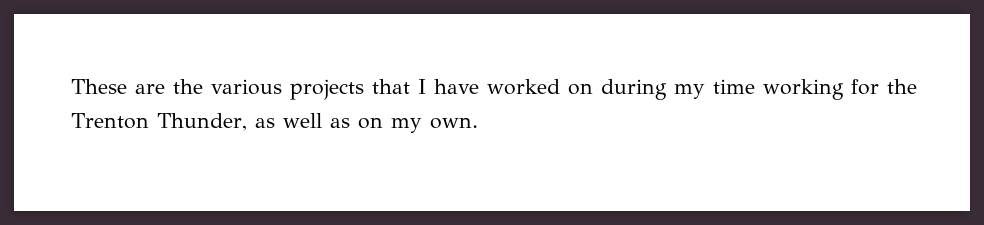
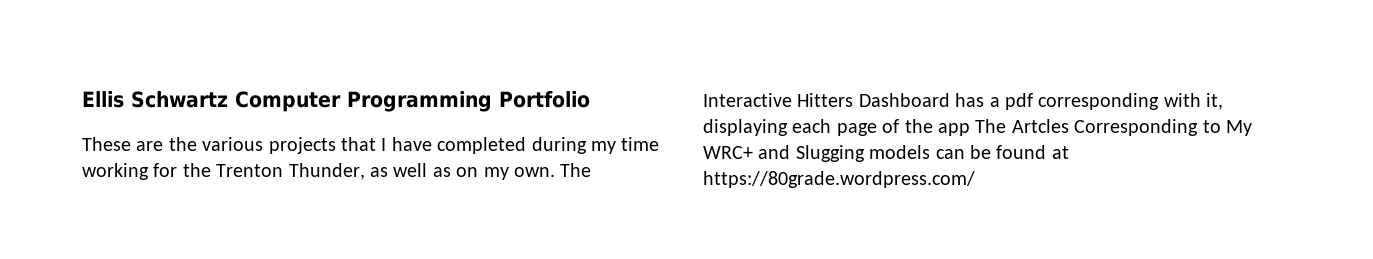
(71, 86) none -> [82,91,590,112] Ellis Schwartz Computer Programming Portfolio //
[487,79,593,95] worked on -> [437,137,527,154] completed
(478, 123) none -> [560,163,592,177] [703,93,1224,110] [703,119,1252,136] [703,145,1069,162] [703,171,975,188] The Interactive Hitters Dashboard has a pdf corresponding with it, displaying each page of the app The Artcles Corresponding to My WRC+ and Slugging models can be found at https://80grade.wordpress.com/

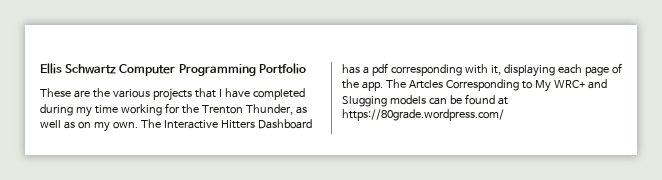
[938,123,970,136] app -> [361,81,383,91] app.

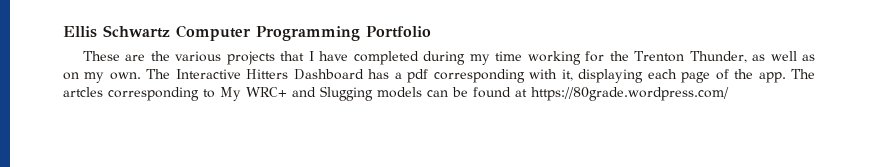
[408,79,519,91] Artcles Corresponding -> [63,87,199,101] artcles corresponding

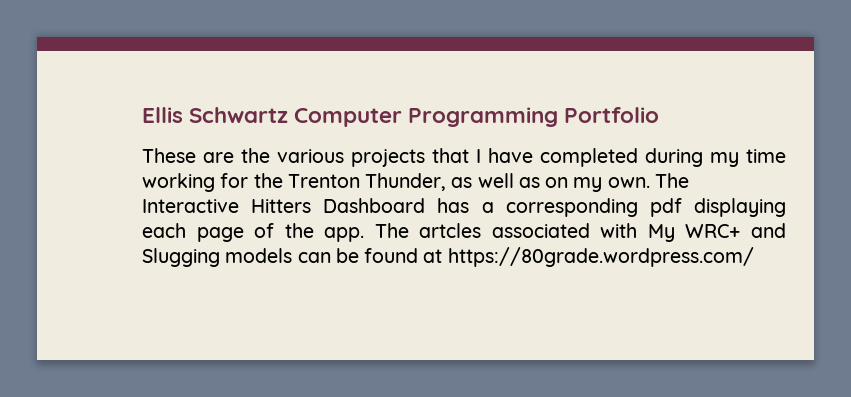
[407,69,573,83] pdf corresponding with it, -> [505,198,682,217] corresponding pdf
[108,87,215,101] corresponding to -> [491,223,638,238] associated with

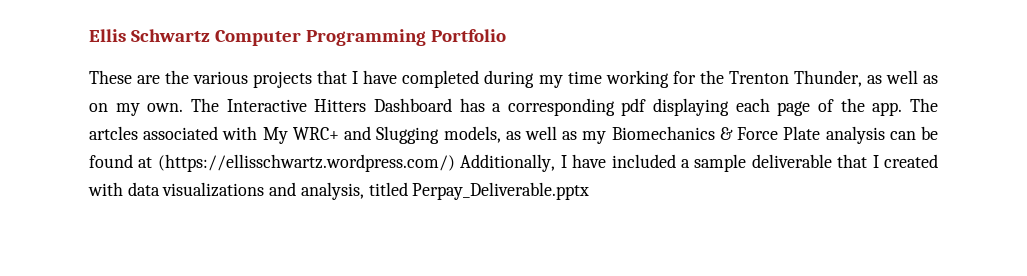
[225,247,754,267] models can be found at https://80grade.wordpress.com/ -> [443,126,938,144] [89,154,938,172] [88,182,590,200] models, as well as my Biomechanics & Force Plate analysis can be found at (https://ellisschwartz.wordpress.com/) Additionally, I have included a sample deliverable that I created with data visualizations and analysis, titled Perpay_Deliverable.pptx

